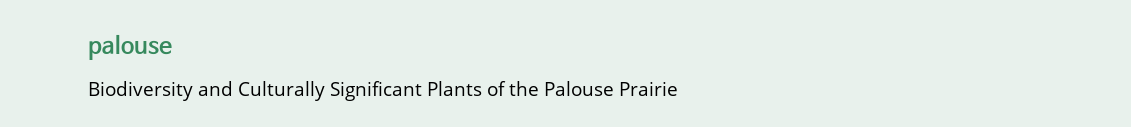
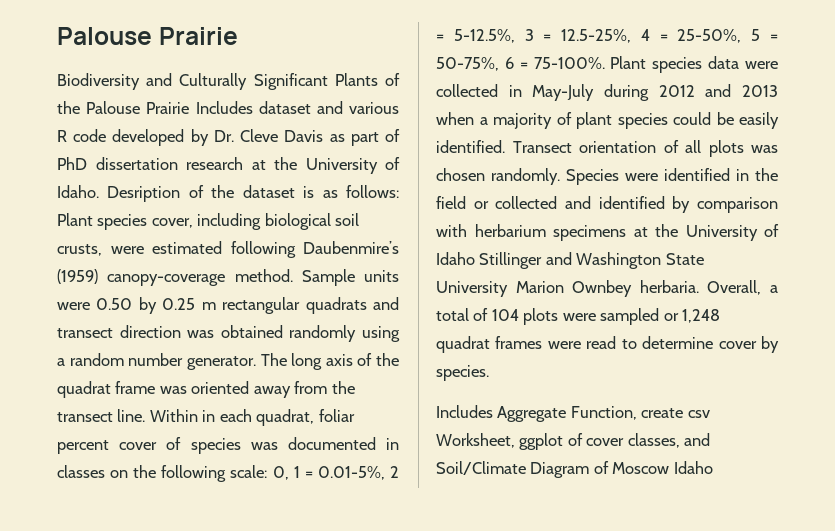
[88,34,172,60] palouse -> [57,27,238,45] Palouse Prairie
(678, 88) none -> [195,101,399,114] [57,129,401,146] [57,157,400,174] [57,185,399,202] [57,213,360,230] [57,241,400,258] [57,269,399,286] [57,297,399,314] [57,325,400,342] [57,353,399,370] [57,381,355,398] [57,409,355,426] [57,437,399,454] [57,465,399,482] [436,29,778,43] [436,56,778,73] [436,84,778,101] [436,112,779,129] [436,140,778,157] [436,168,778,185] [436,196,778,213] [436,224,779,241] [436,252,704,269] [436,280,778,297] [436,308,721,325] [436,336,779,353] [436,365,489,381] [436,405,710,422] [436,433,711,450] [436,461,713,478] Includes dataset and various R code developed by Dr. Cleve Davis as part of PhD dissertation research at the University of Idaho. Desription of the dataset is as follows: Plant species cover, including biological soil crusts, were estimated following Daubenmire’s (1959) canopy-coverage method. Sample units were 0.50 by 0.25 m rectangular quadrats and transect direction was obtained randomly using a random number generator. The long axis of the quadrat frame was oriented away from the transect line. Within in each quadrat, foliar percent cover of species was documented in classes on the following scale: 0, 1 = 0.01-5%, 2 = 5-12.5%, 3 = 12.5-25%, 4 = 25-50%, 5 = 50-75%, 6 = 75-100%. Plant species data were collected in May-July during 2012 and 2013 when a majority of plant species could be easily identified. Transect orientation of all plots was chosen randomly. Species were identified in the field or collected and identified by comparison with herbarium specimens at the University of Idaho Stillinger and Washington State University Marion Ownbey herbaria. Overall, a total of 104 plots were sampled or 1,248 quadrat frames were read to determine cover by species. // Includes Aggregate Function, create csv Worksheet, ggplot of cover classes, and Soil/Climate Diagram of Moscow Idaho

